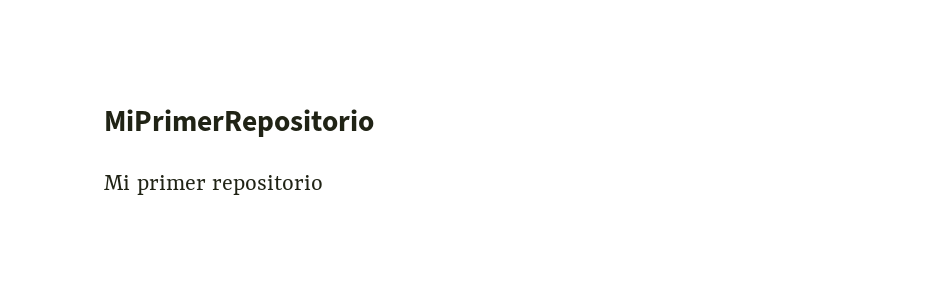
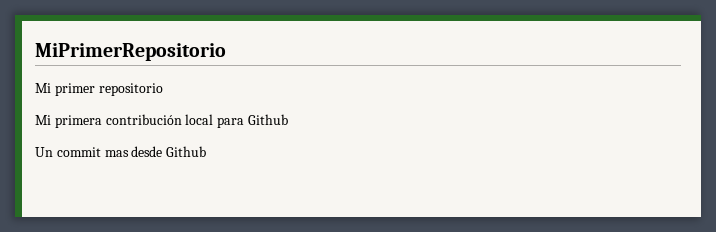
(324, 185) none -> [35,114,288,128] [35,146,207,157] // Mi primera contribución local para Github // Un commit mas desde Github

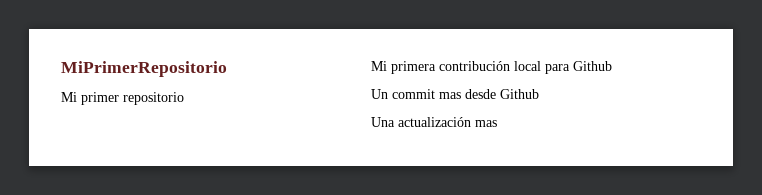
(207, 151) none -> [371,117,497,127] // Una actualización mas

